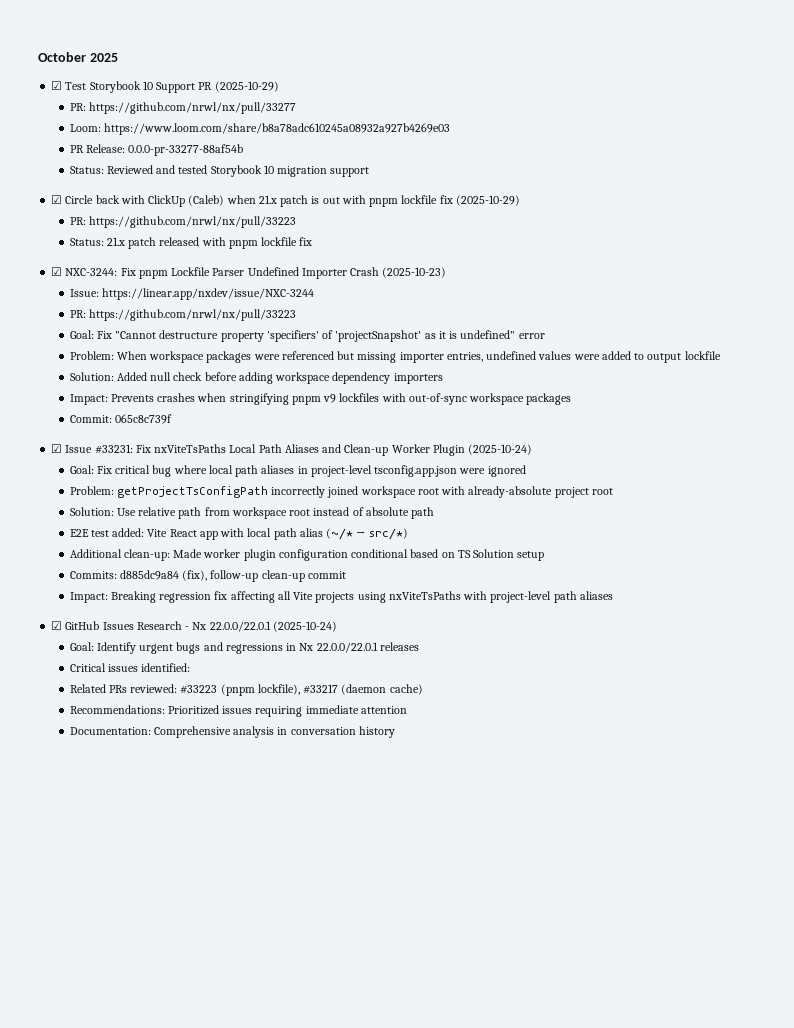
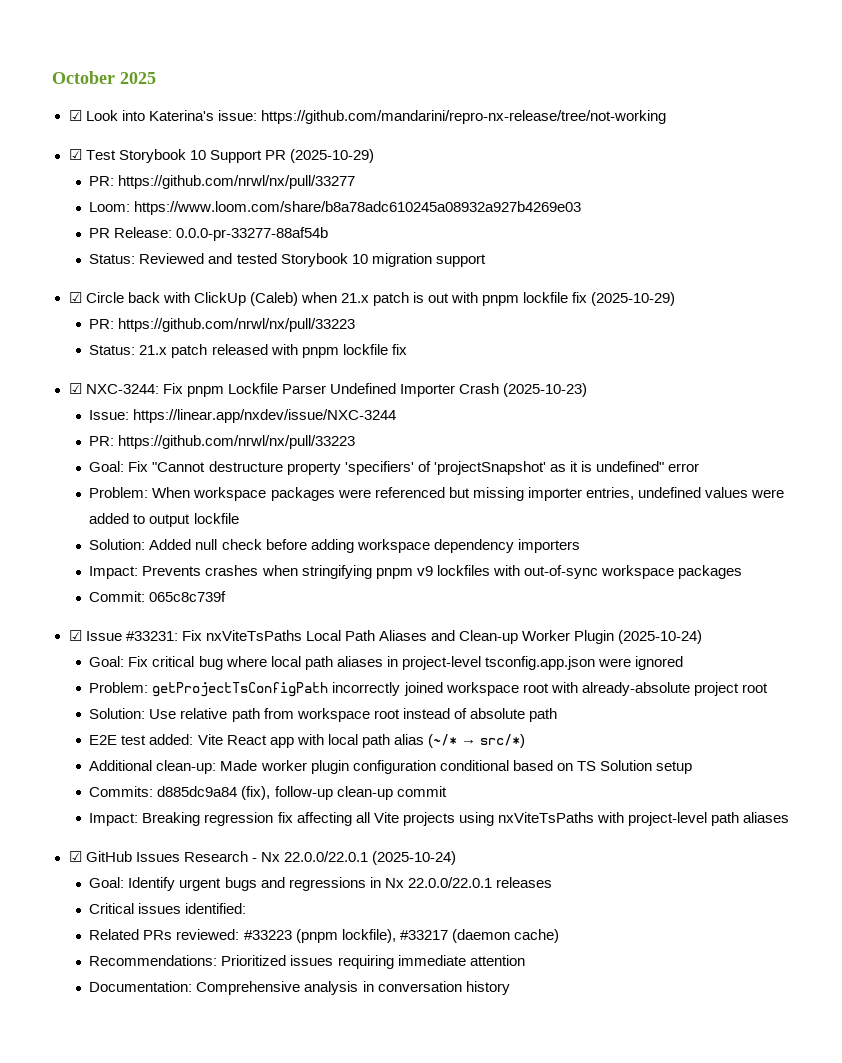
(118, 57) none -> [68,110,666,124] // ☑ Look into Katerina's issue: https://github.com/mandarini/repro-nx-release/tree/not-working

